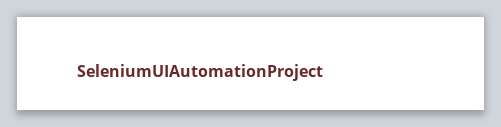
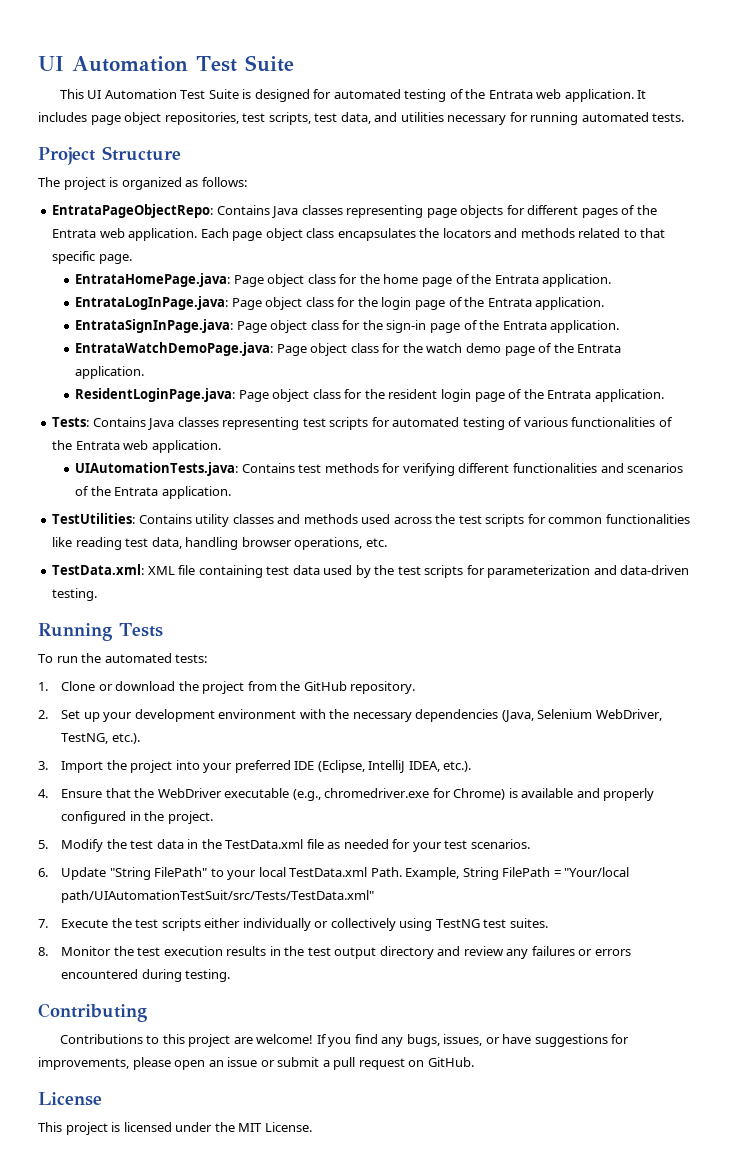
[77,64,323,81] SeleniumUIAutomationProject -> [38,55,294,72] [59,89,647,102] [38,112,685,125] [38,146,181,165] [38,177,247,190] [52,204,657,218] [52,228,666,241] [52,251,132,264] [75,273,612,287] [75,296,605,310] [75,319,620,333] [75,342,622,356] [75,366,145,379] [75,388,664,402] [52,417,673,430] [52,440,221,453] [75,462,684,476] [75,486,231,499] [52,513,690,527] [52,537,387,550] [52,564,690,578] [52,588,98,601] [38,623,163,641] [38,653,208,663] [38,681,416,694] [38,709,662,722] [61,733,140,744] [38,760,472,773] [38,788,655,801] [61,811,213,824] [38,839,530,852] [38,867,630,880] [61,890,375,903] [38,918,548,931] [38,946,631,959] [61,969,231,982] [38,1003,147,1022] [59,1034,630,1047] [38,1057,474,1070] [38,1092,102,1106] [38,1122,312,1135] UI Automation Test Suite // This UI Automation Test Suite is designed for automated testing of the Entrata web application. It includes page object repositories, test scripts, test data, and utilities necessary for running automated tests. // Project Structure // The project is organized as follows: // EntrataPageObjectRepo: Contains Java classes representing page objects for different pages of the Entrata web application. Each page object class encapsulates the locators and methods related to that specific page. // EntrataHomePage.java: Page object class for the home page of the Entrata application. // EntrataLogInPage.java: Page object class for the login page of the Entrata application. // EntrataSignInPage.java: Page object class for the sign-in page of the Entrata application. // EntrataWatchDemoPage.java: Page object class for the watch demo page of the Entrata application. // ResidentLoginPage.java: Page object class for the resident login page of the Entrata application. // Tests: Contains Java classes representing test scripts for automated testing of various functionalities of the Entrata web application. // UIAutomationTests.java: Contains test methods for verifying different functionalities and scenarios of the Entrata application. // TestUtilities: Contains utility classes and methods used across the test scripts for common functionalities like reading test data, handling browser operations, etc. // TestData.xml: XML file containing test data used by the test scripts for parameterization and data-driven testing. // Running Tests // To run the automated tests: // 1. Clone or download the project from the GitHub repository. // 2. Set up your development environment with the necessary dependencies (Java, Selenium WebDriver, TestNG, etc.). // 3. Import the project into your preferred IDE (Eclipse, IntelliJ IDEA, etc.). // 4. Ensure that the WebDriver executable (e.g., chromedriver.exe for Chrome) is available and properly configured in the project. // 5. Modify the test data in the TestData.xml file as needed for your test scenarios. // 6. Update "String FilePath" to your local TestData.xml Path. Example, String FilePath = "Your/local path/UIAutomationTestSuit/src/Tests/TestData.xml" // 7. Execute the test scripts either individually or collectively using TestNG test suites. // 8. Monitor the test execution results in the test output directory and review any failures or errors encountered during testing. // Contributing // Contributions to this project are welcome! If you find any bugs, issues, or have suggestions for improvements, please open an issue or submit a pull request on GitHub. // License // This project is licensed under the MIT License.

